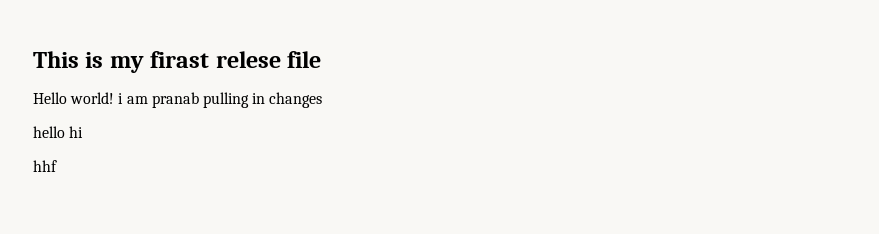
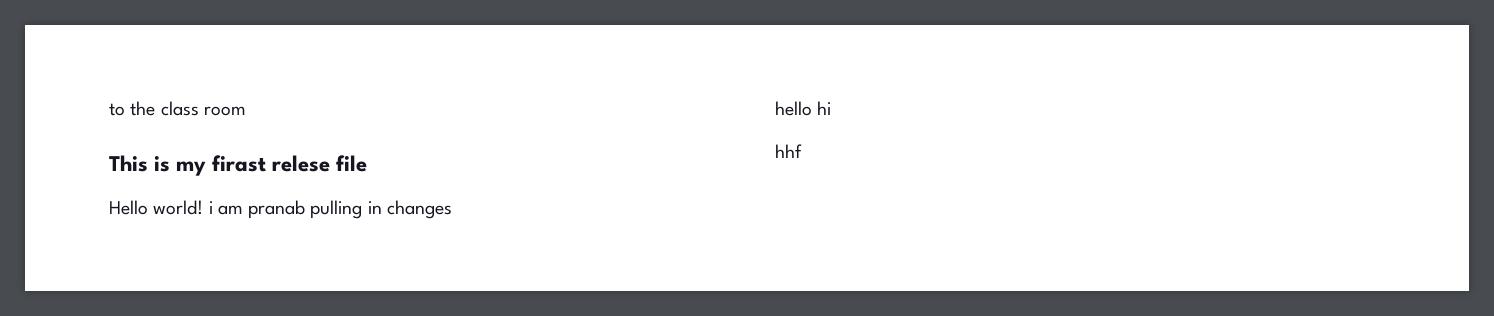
(33, 59) none -> [109,101,246,116] to the class room //

